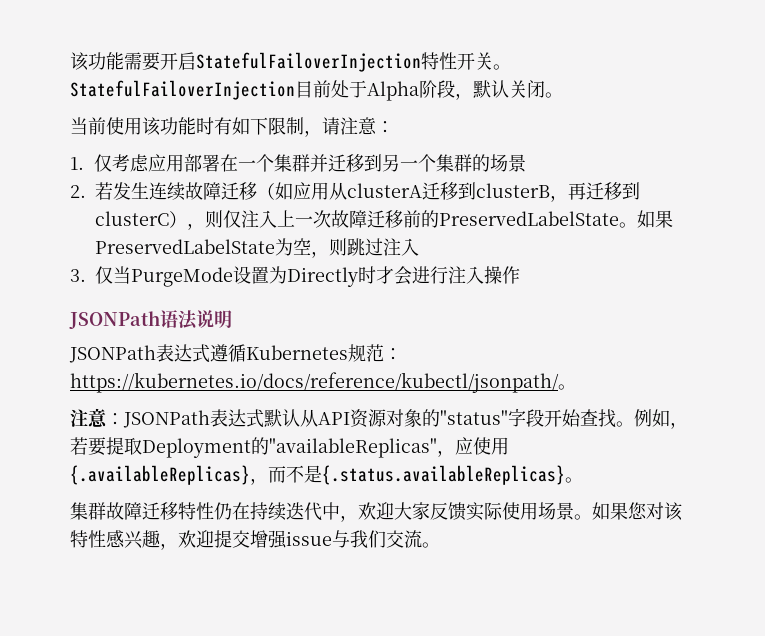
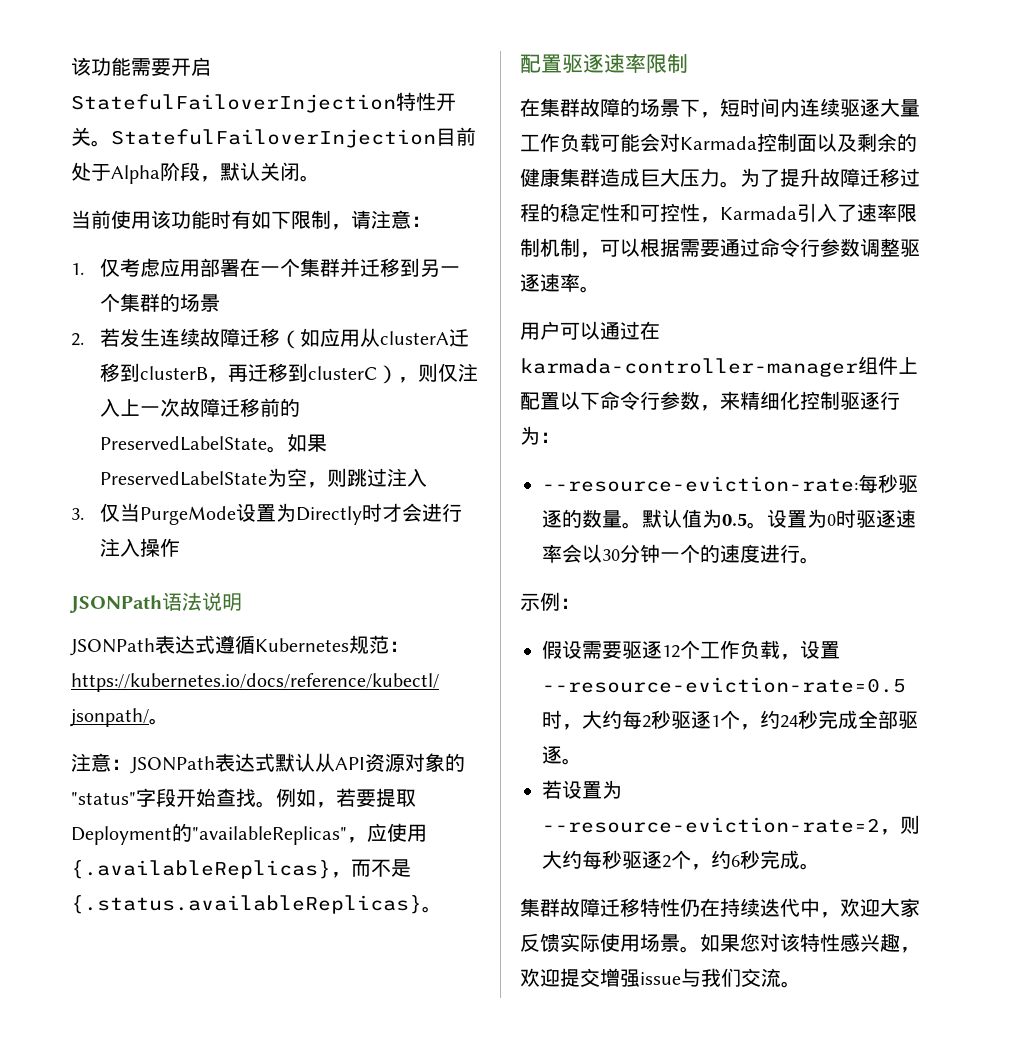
(583, 480) none -> [520,53,688,73] [520,98,920,118] [520,133,917,152] [520,168,920,188] [520,203,917,223] [520,238,920,258] [520,273,600,293] [520,321,660,340] [520,356,918,377] [520,391,900,411] [520,426,560,445] [542,474,918,493] [542,509,916,529] [542,544,820,564] [520,592,580,611] [542,640,840,660] [542,677,906,693] [542,710,918,730] [542,746,582,765] [542,780,622,799] [542,815,920,835] [542,850,820,870] // 配置驱逐速率限制 // 在集群故障的场景下，短时间内连续驱逐大量工作负载可能会对Karmada控制面以及剩余的健康集群造成巨大压力。为了提升故障迁移过程的稳定性和可控性，Karmada引入了速率限制机制，可以根据需要通过命令行参数调整驱逐速率。 // 用户可以通过在karmada-controller-manager组件上配置以下命令行参数，来精细化控制驱逐行为： // --resource-eviction-rate:每秒驱逐的数量。默认值为0.5。设置为0时驱逐速率会以30分钟一个的速度进行。 // 示例： // 假设需要驱逐12个工作负载，设置--resource-eviction-rate=0.5时，大约每2秒驱逐1个，约24秒完成全部驱逐。 // 若设置为--resource-eviction-rate=2，则大约每秒驱逐2个，约6秒完成。

